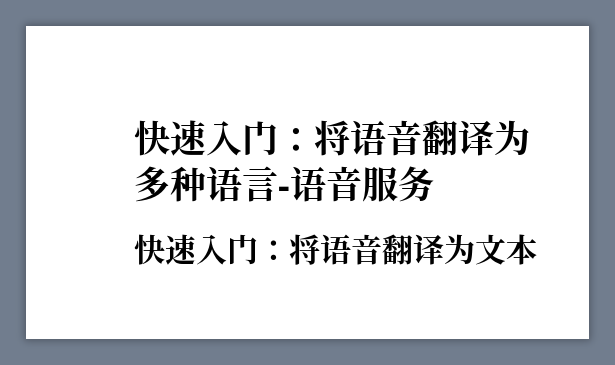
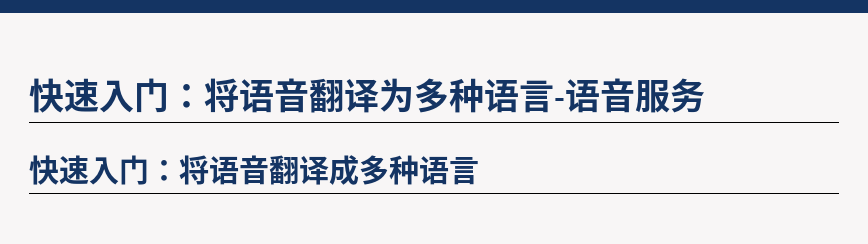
[444,234,537,265] 为文本 -> [329,155,479,185] 成多种语言

